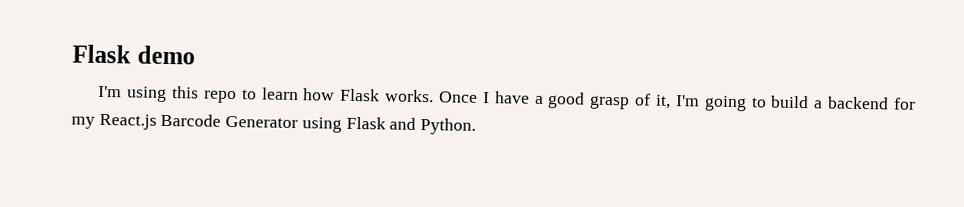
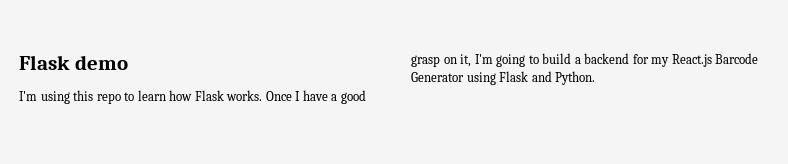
[634,93,652,106] of -> [443,57,457,64] on

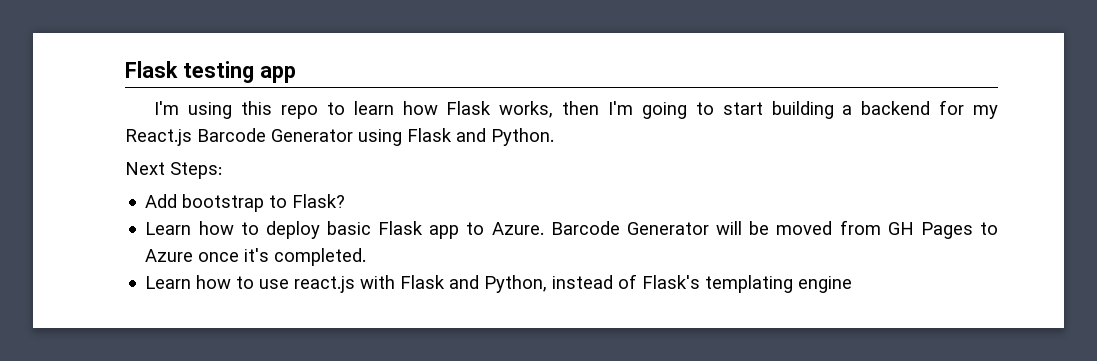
[19,55,128,70] Flask demo -> [125,61,296,83] Flask testing app
[226,90,366,104] [411,54,472,67] works. Once I have a good grasp on it, -> [499,101,600,118] works, then
[542,53,572,64] build -> [722,101,834,119] start building
(596, 78) none -> [125,162,222,179] [145,194,346,212] [145,220,998,239] [145,248,367,266] [145,274,853,293] // Next Steps: // Add bootstrap to Flask? // Learn how to deploy basic Flask app to Azure. Barcode Generator will be moved from GH Pages to Azure once it's completed. // Learn how to use react.js with Flask and Python, instead of Flask's templating engine

